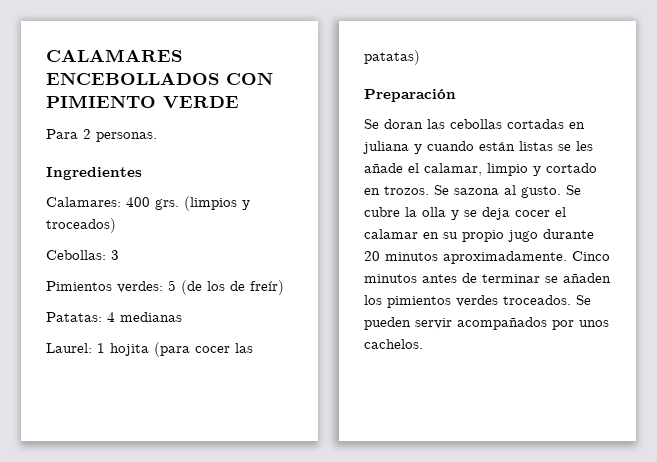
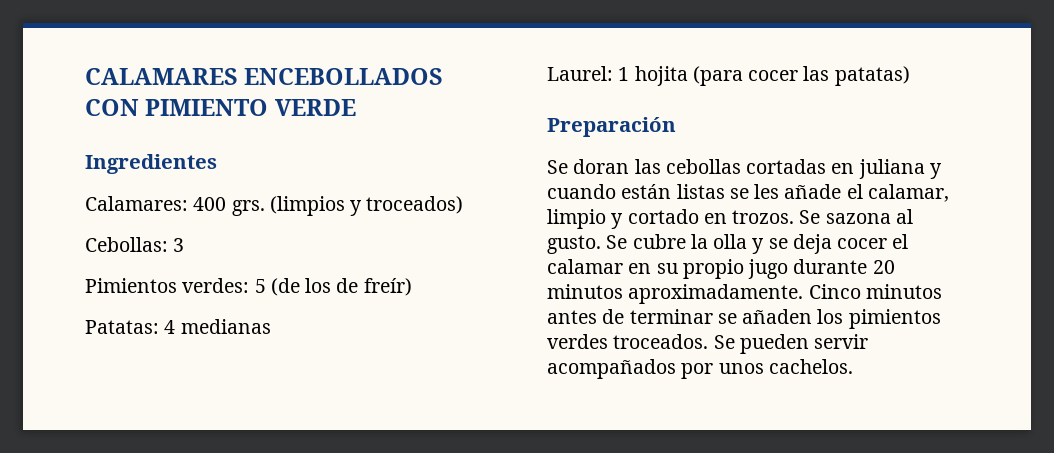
[46,129,157,142] // Para 2 personas. -> (356, 107) none

